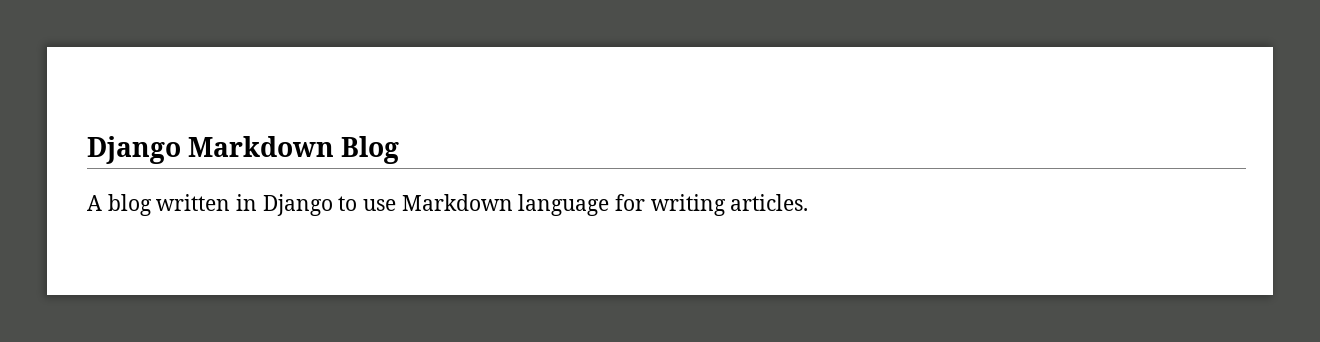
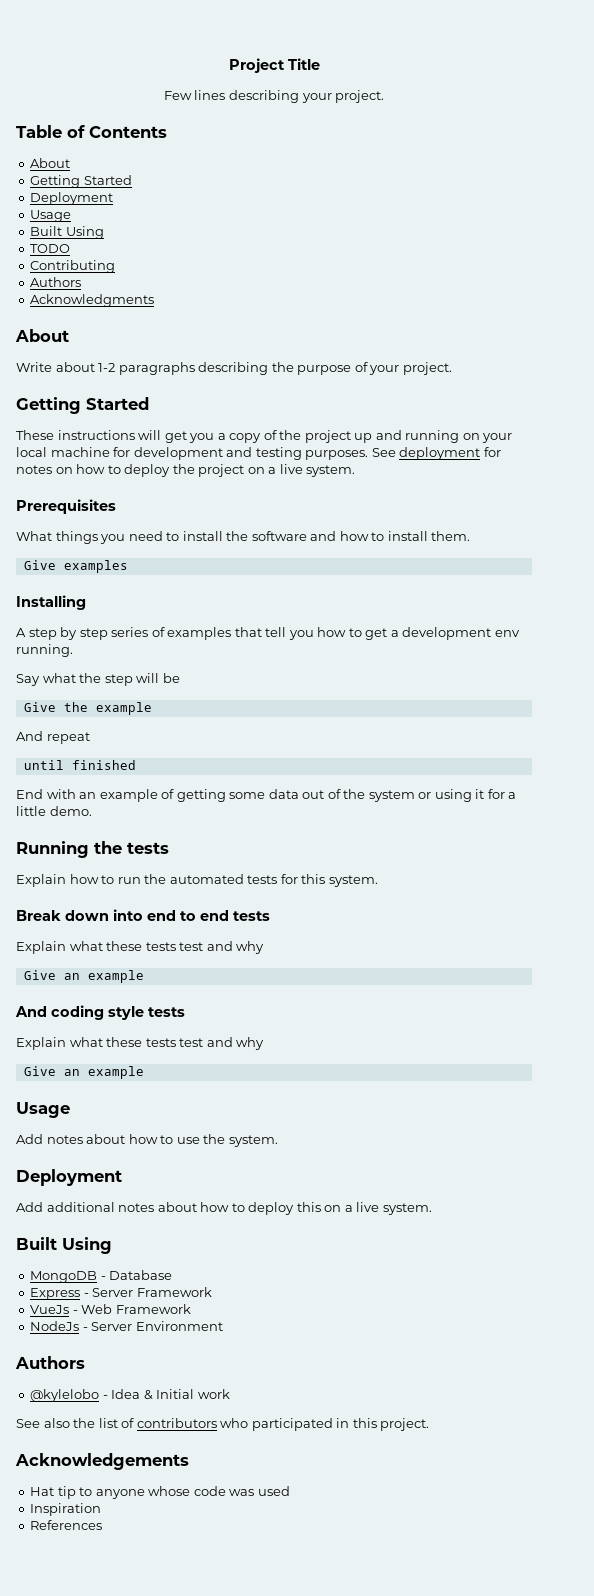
[87,136,400,164] [87,194,809,216] Django Markdown Blog // A blog written in Django to use Markdown language for writing articles. -> [228,58,320,73] [163,90,385,103] [16,125,167,138] [30,158,71,168] [30,175,132,188] [30,192,114,205] [30,210,72,222] [30,226,104,239] [30,244,71,253] [30,260,116,273] [30,277,82,287] [30,294,155,307] [15,329,69,342] [16,362,452,375] [16,397,149,414] [16,430,513,443] [16,447,501,460] [16,464,356,477] [16,499,116,514] [16,531,471,544] [23,560,128,573] [16,595,86,610] [16,627,520,640] [16,644,73,657] [16,673,180,686] [23,702,152,715] [16,731,90,744] [23,760,136,770] [16,789,517,802] [16,806,92,816] [16,841,169,858] [16,874,378,887] [16,909,270,921] [16,941,265,954] [23,970,144,983] [15,1005,185,1020] [16,1037,265,1050] [23,1066,144,1079] [16,1102,70,1118] [16,1134,278,1147] [16,1169,122,1186] [16,1202,432,1215] [16,1237,112,1254] [30,1270,173,1283] [30,1287,212,1300] [30,1304,191,1314] [30,1321,223,1331] [15,1356,85,1369] [30,1389,230,1402] [16,1418,430,1431] [15,1453,189,1470] [30,1486,290,1499] [30,1503,102,1516] [30,1520,103,1530] Project Title // Few lines describing your project. // Table of Contents // About // Getting Started // Deployment // Usage // Built Using // TODO // Contributing // Authors // Acknowledgments // About // Write about 1-2 paragraphs describing the purpose of your project. // Getting Started // These instructions will get you a copy of the project up and running on your local machine for development and testing purposes. See deployment for notes on how to deploy the project on a live system. // Prerequisites // What things you need to install the software and how to install them. // Give examples // Installing // A step by step series of examples that tell you how to get a development env running. // Say what the step will be // Give the example // And repeat // until finished // End with an example of getting some data out of the system or using it for a little demo. // Running the tests // Explain how to run the automated tests for this system. // Break down into end to end tests // Explain what these tests test and why // Give an example // And coding style tests // Explain what these tests test and why // Give an example // Usage // Add notes about how to use the system. // Deployment // Add additional notes about how to deploy this on a live system. // Built Using // MongoDB - Database // Express - Server Framework // VueJs - Web Framework // NodeJs - Server Environment // Authors // @kylelobo - Idea & Initial work // See also the list of contributors who participated in this project. // Acknowledgements // Hat tip to anyone whose code was used // Inspiration // References

